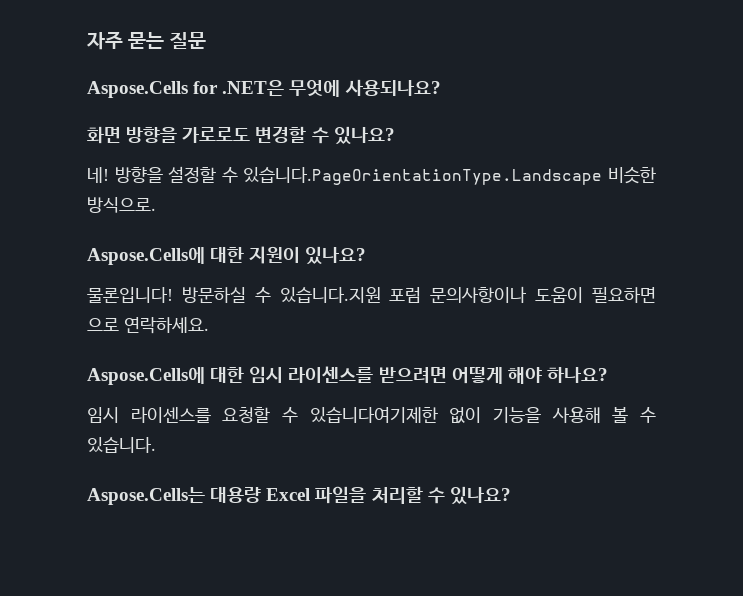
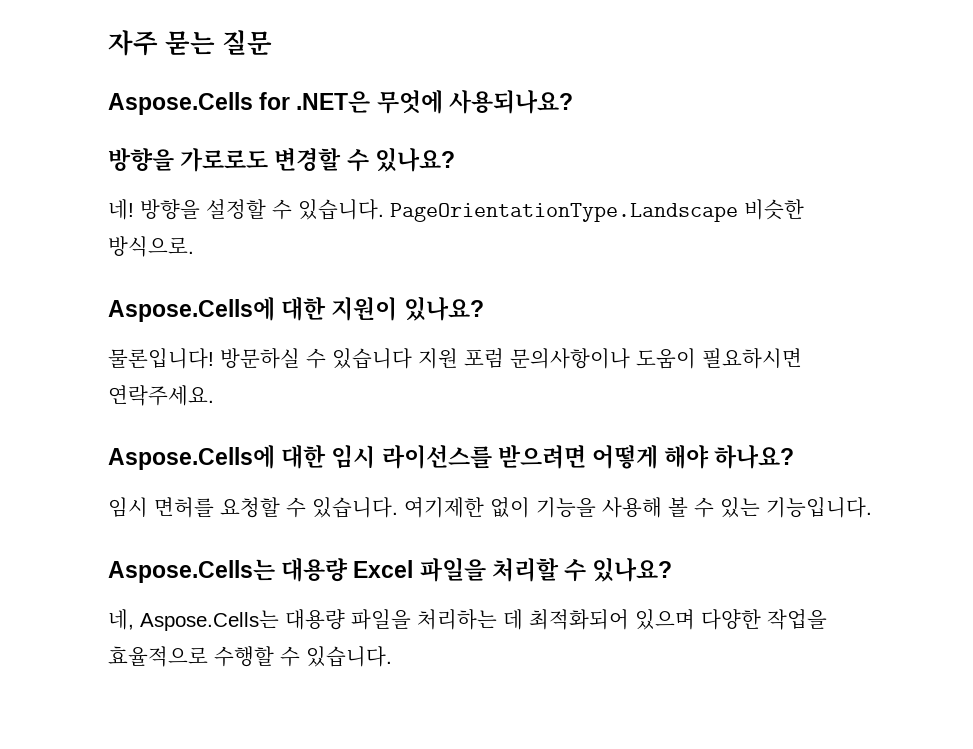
[87,126,121,144] 화면 -> (573, 102) none
[243,167,603,185] 있습니다.PageOrientationType.Landscape -> [298,199,738,222] 있습니다. PageOrientationType.Landscape
[279,287,381,303] 있습니다.지원 -> [332,348,458,369] 있습니다 지원
[591,287,656,303] [87,317,209,334] 필요하면 으로 연락하세요. -> [702,348,802,369] [108,385,214,406] 필요하시면 연락주세요.
[288,366,374,383] 라이센스를 -> [381,445,492,469] 라이선스를
[130,407,211,423] 라이센스를 -> [154,497,214,518] 면허를
[309,407,438,423] 있습니다여기제한 -> [312,497,484,518] 있습니다. 여기제한
[87,437,156,453] 있습니다. -> [720,497,872,518] 있는 기능입니다.
(511, 495) none -> [108,609,827,631] [108,646,392,667] // 네, Aspose.Cells는 대용량 파일을 처리하는 데 최적화되어 있으며 다양한 작업을 효율적으로 수행할 수 있습니다.

